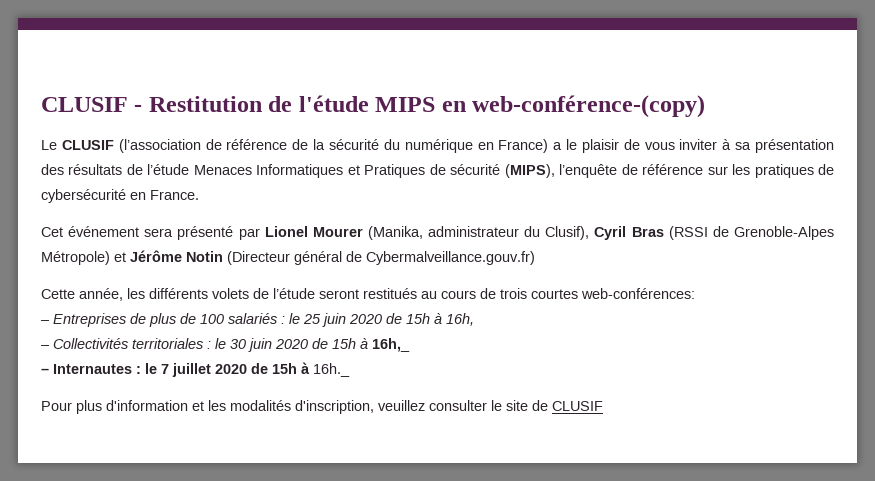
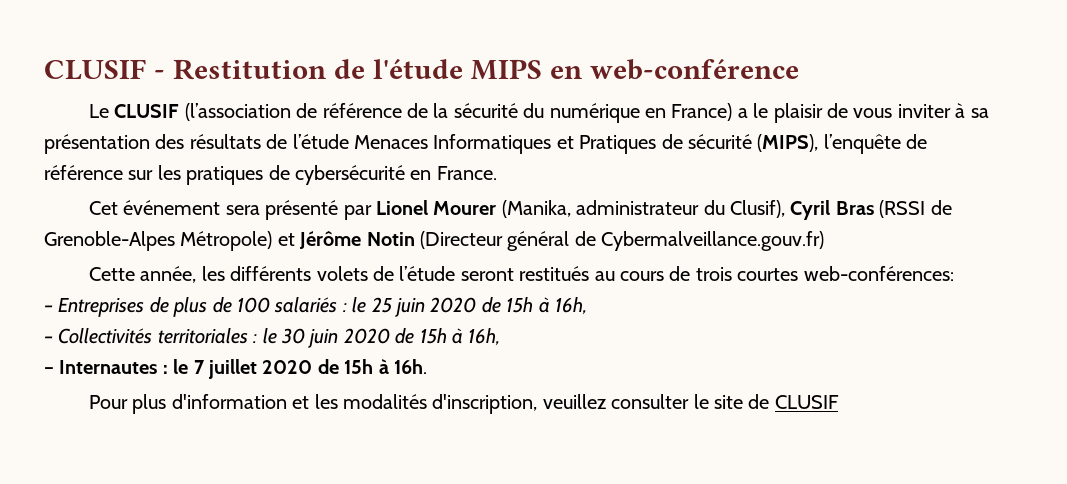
[472,95,706,118] web-conférence-(copy) -> [589,59,799,80] web-conférence
[372,338,410,352] 16h,_ -> [468,328,501,346] 16h,
[313,363,350,377] 16h._ -> [393,359,427,374] 16h.

